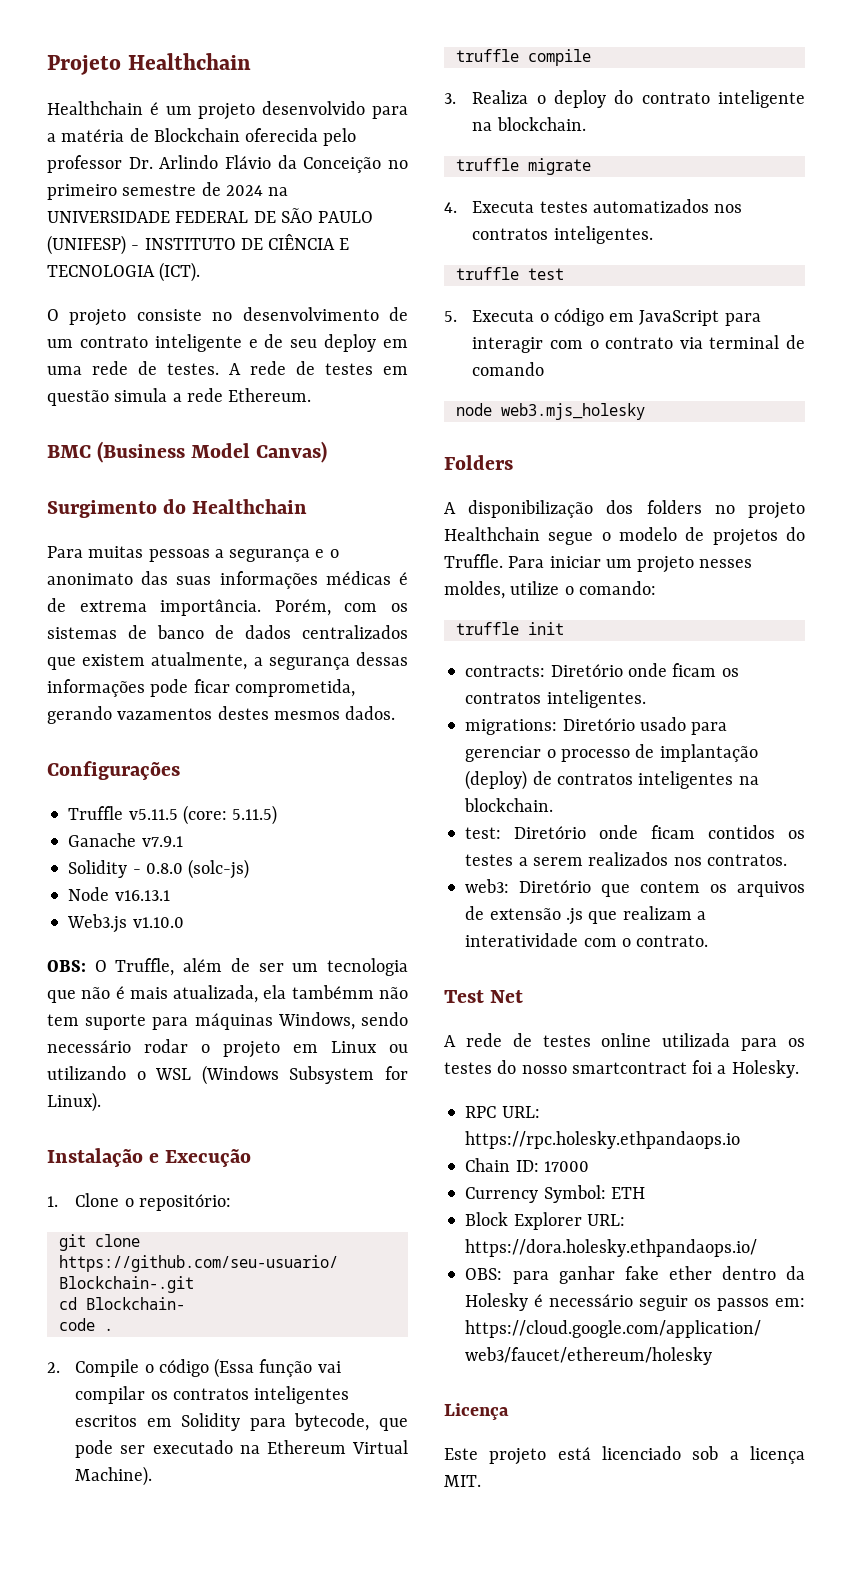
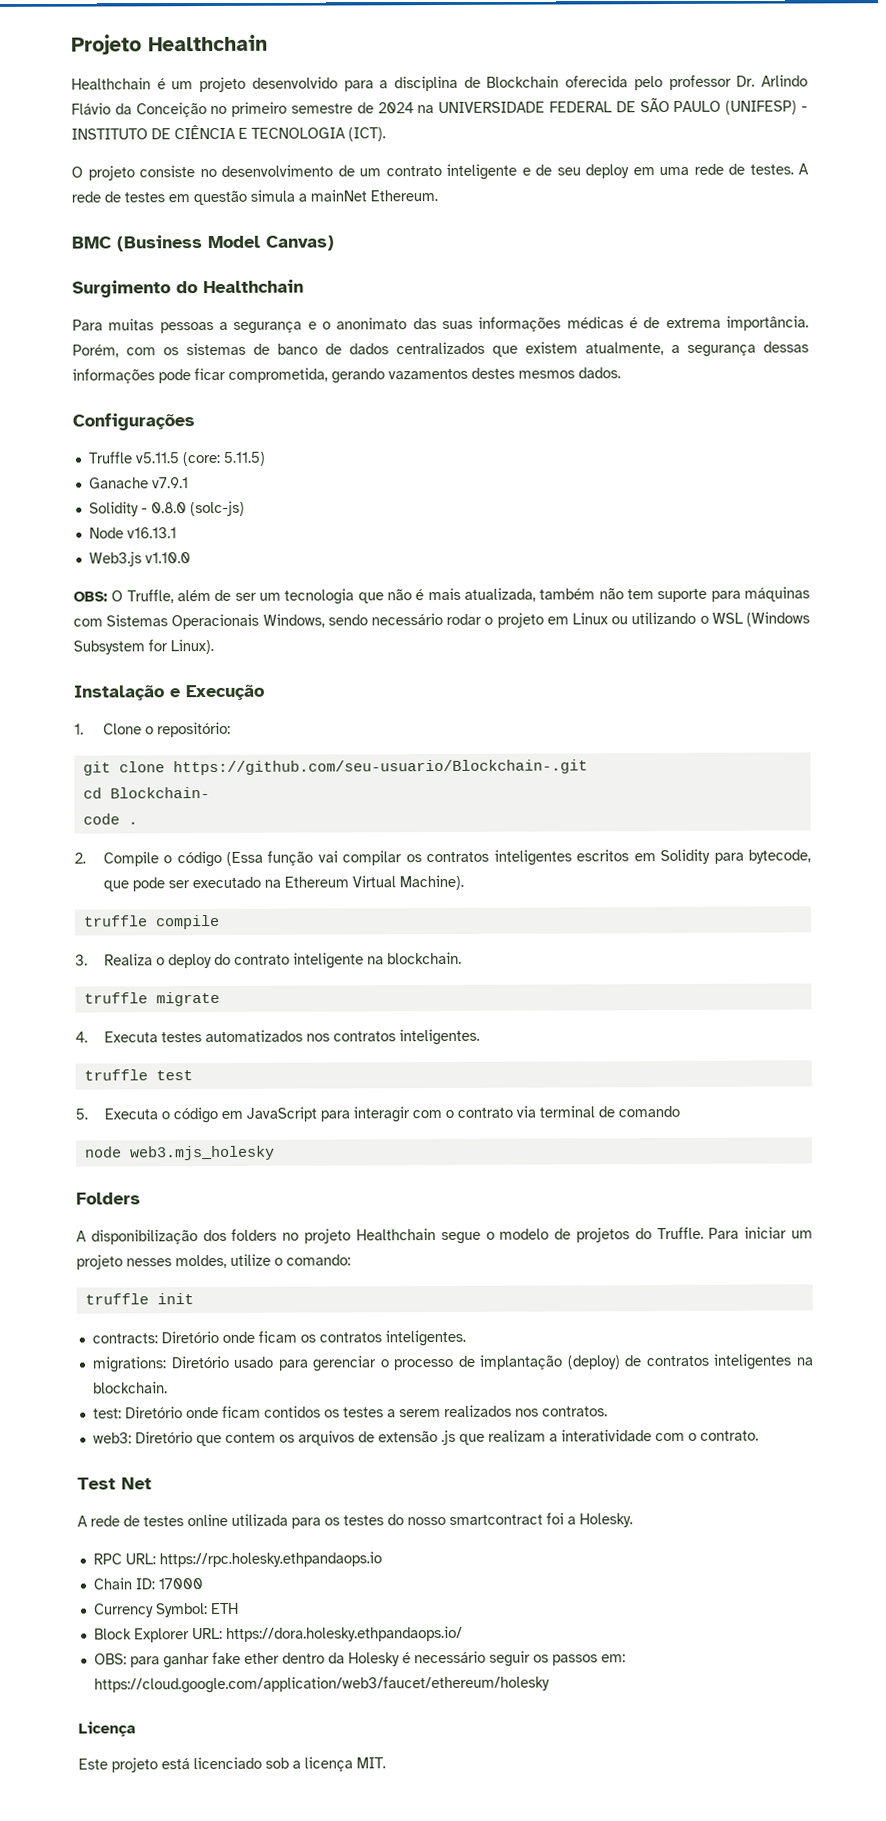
[61,129,125,142] matéria -> [394,75,459,92] disciplina
[186,388,223,402] rede -> [310,189,367,202] mainNet
[263,985,374,999] ela tambémm -> [539,588,596,600] também
(273, 1021) none -> [73,613,260,630] com Sistemas Operacionais

